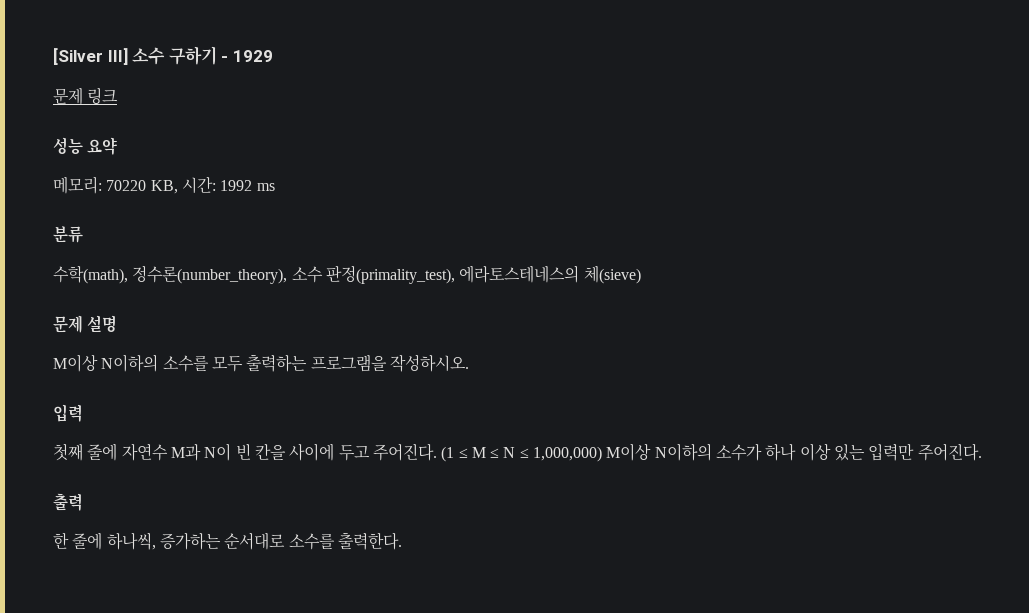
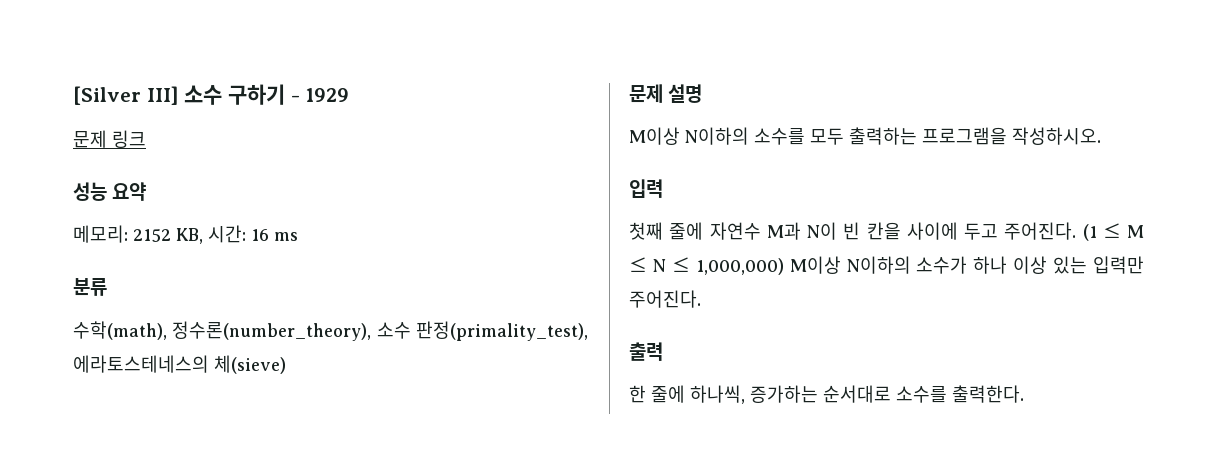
[106,180,147,191] 70220 -> [133,229,171,242] 2152
[220,180,253,191] 1992 -> [251,229,269,241] 16

